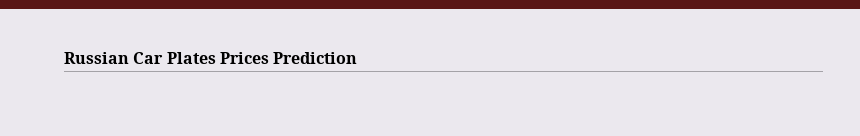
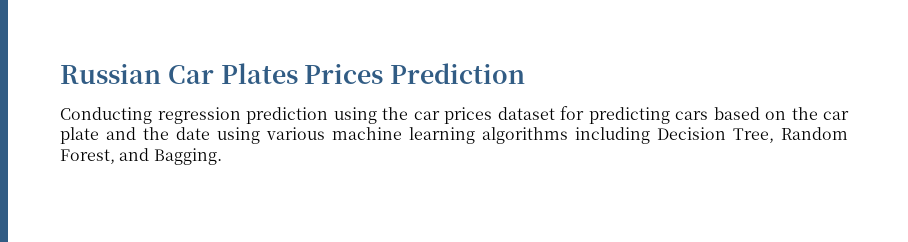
(358, 58) none -> [60,106,849,124] [60,127,848,144] [60,148,222,165] // Conducting regression prediction using the car prices dataset for predicting cars based on the car plate and the date using various machine learning algorithms including Decision Tree, Random Forest, and Bagging.

